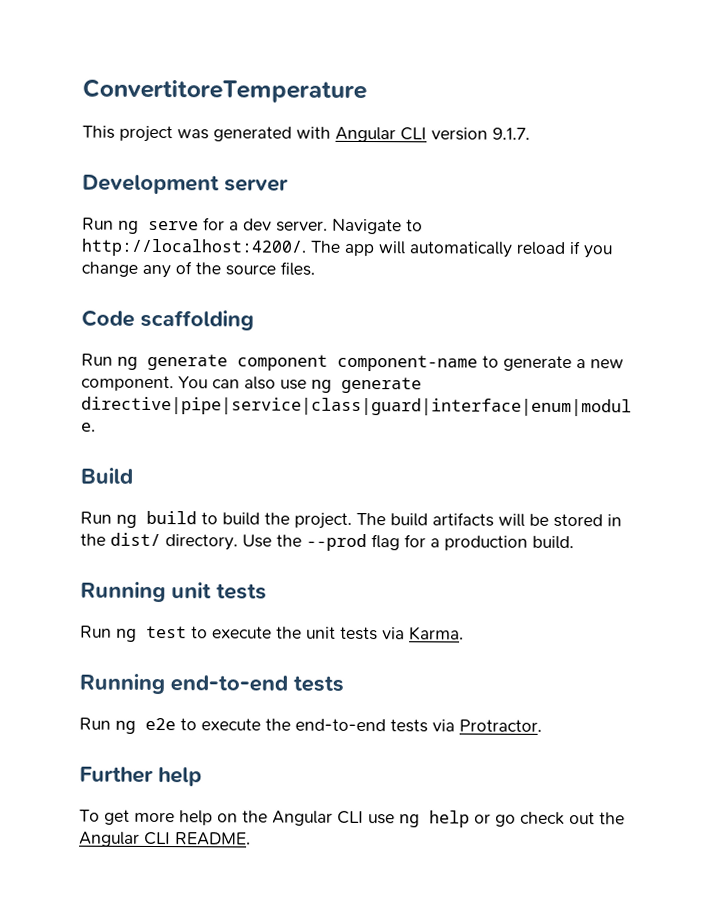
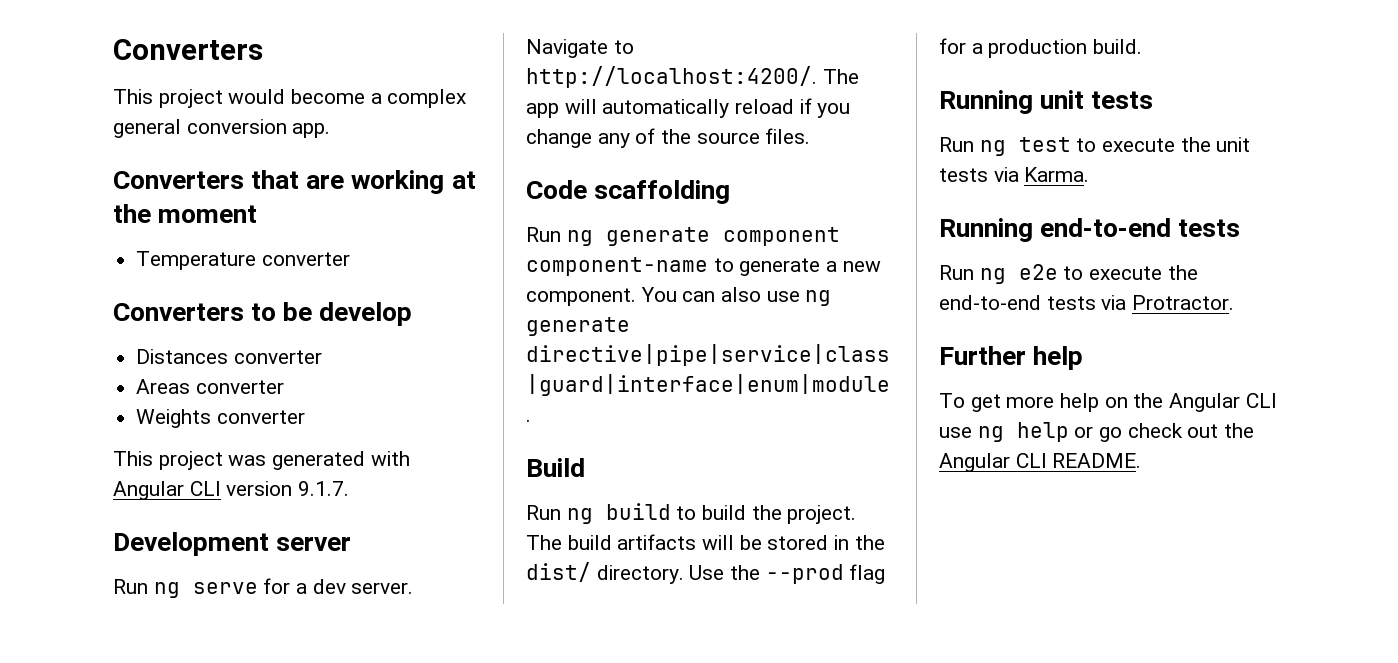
[82,78,367,104] ConvertitoreTemperature -> [113,39,263,60] [113,89,467,108] [113,119,331,138] [113,170,476,194] [113,204,258,223] [136,251,350,270] [113,302,413,326] [136,349,322,364] [136,379,284,394] [136,409,305,428] Converters // This project would become a complex general conversion app. // Converters that are working at the moment // Temperature converter // Converters to be develop // Distances converter // Areas converter // Weights converter

